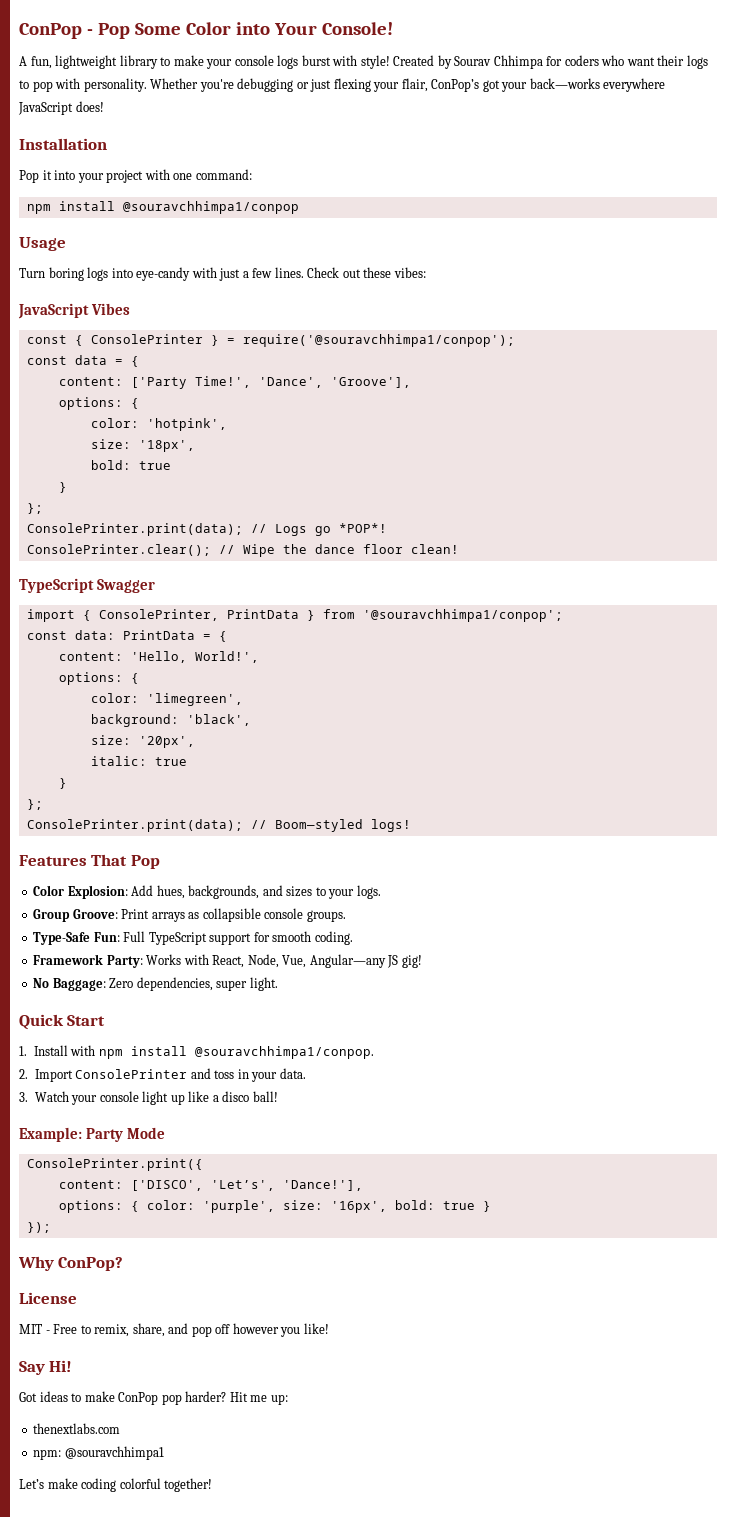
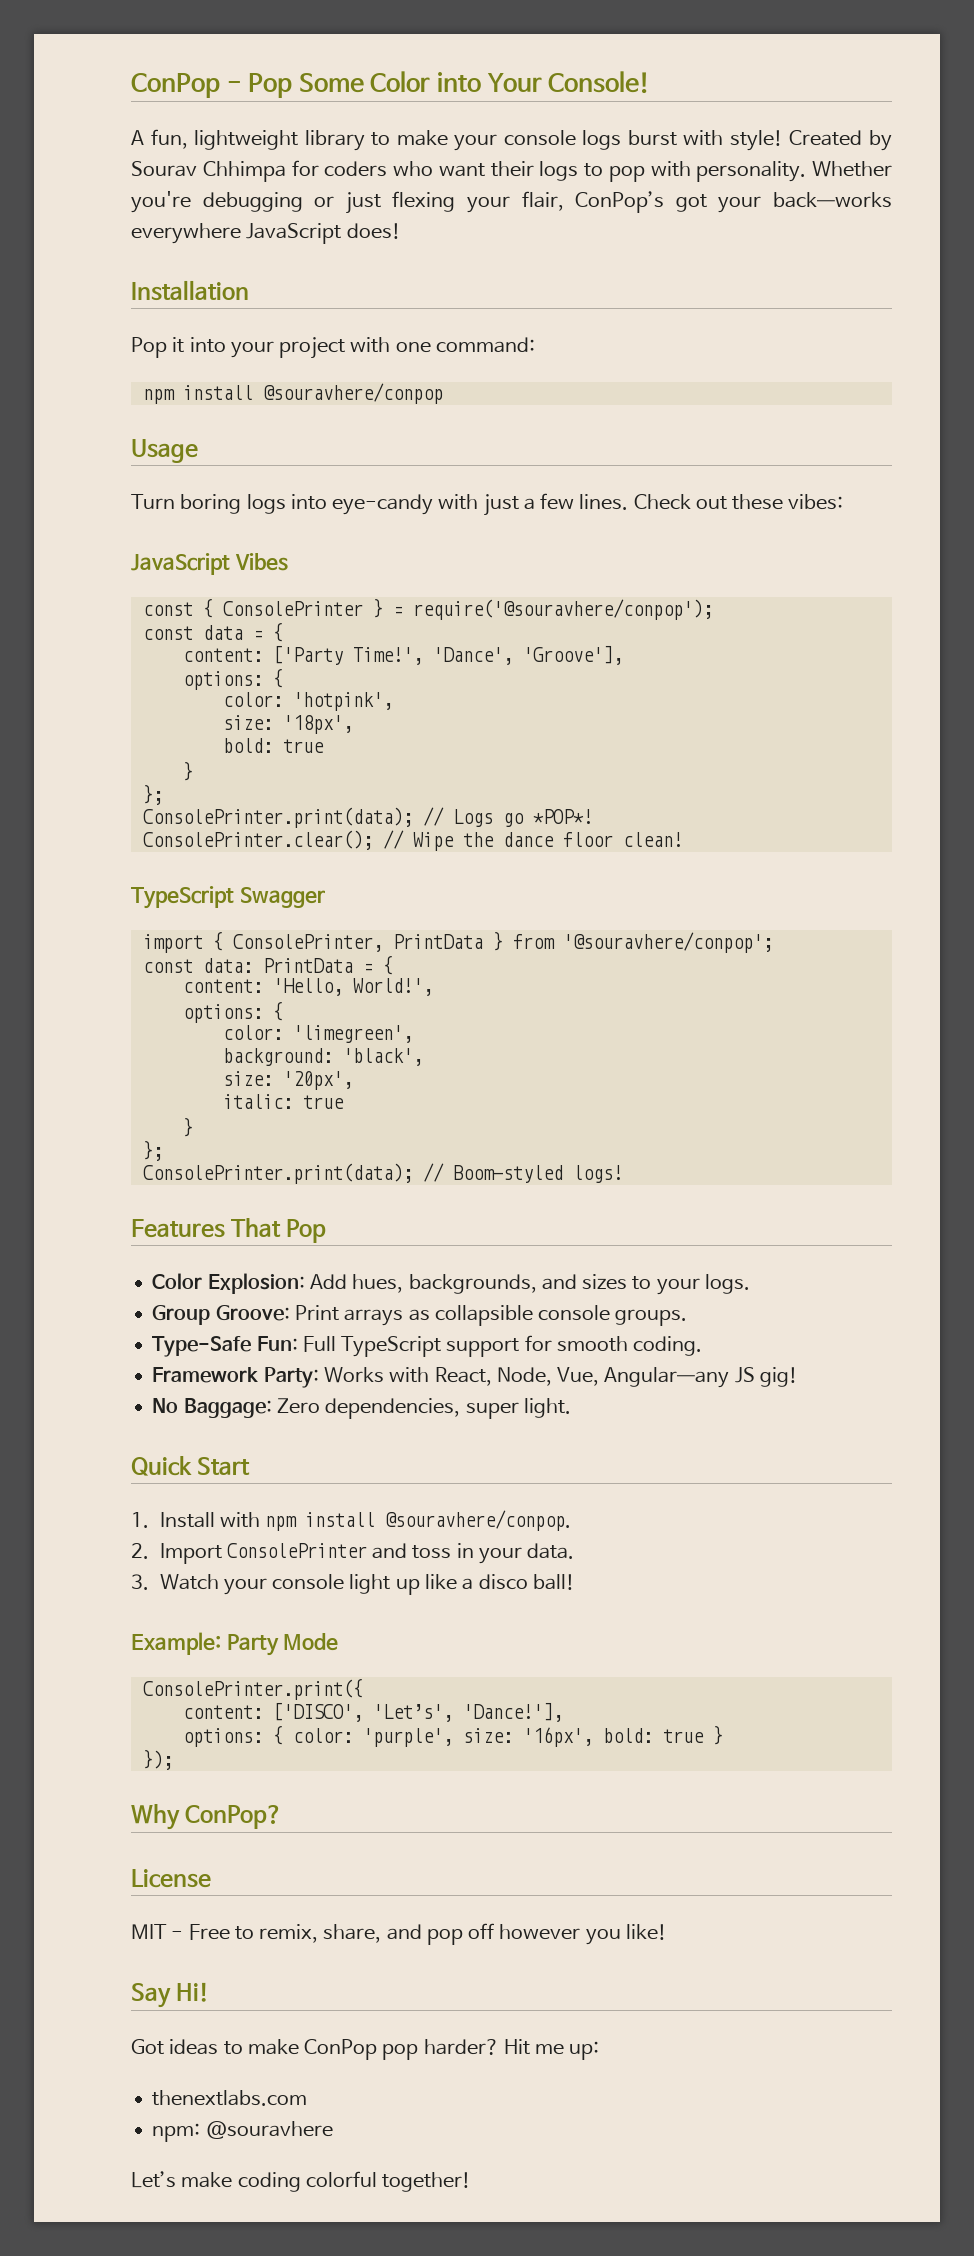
[122,201,299,214] @souravchhimpa1/conpop -> [262,383,443,404] @souravhere/conpop
[242,334,515,347] require('@souravchhimpa1/conpop'); -> [412,599,713,620] require('@souravhere/conpop');
[362,609,563,622] '@souravchhimpa1/conpop'; -> [562,932,773,953] '@souravhere/conpop';
[194,1046,374,1059] @souravchhimpa1/conpop. -> [385,1510,572,1531] @souravhere/conpop.
[64,1446,164,1460] @souravchhimpa1 -> [205,2121,333,2139] @souravhere

